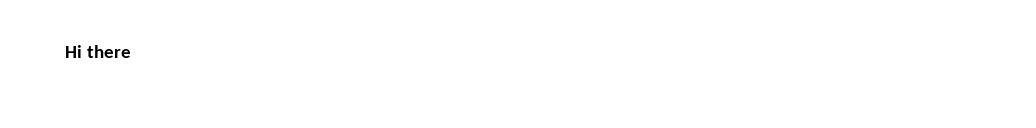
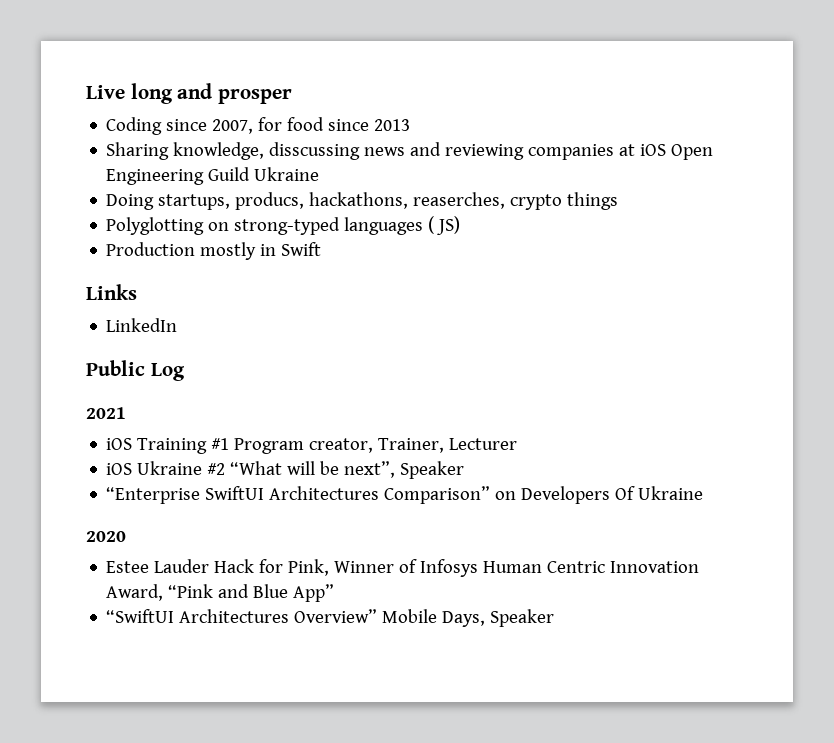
[65,45,132,58] Hi there -> [86,83,292,104] [106,117,411,135] [106,142,714,160] [106,167,320,185] [106,192,619,210] [106,216,461,235] [106,242,322,260] [86,284,137,300] [106,318,178,332] [86,360,185,381] [86,407,126,419] [106,438,518,454] [106,461,465,479] [106,486,704,504] [86,531,126,542] [106,559,700,577] [106,584,335,602] [106,609,555,627] Live long and prosper // Coding since 2007, for food since 2013 // Sharing knowledge, disscussing news and reviewing companies at iOS Open Engineering Guild Ukraine // Doing startups, producs, hackathons, reaserches, crypto things // Polyglotting on strong-typed languages ( JS) // Production mostly in Swift // Links // LinkedIn // Public Log // 2021 // iOS Training #1 Program creator, Trainer, Lecturer // iOS Ukraine #2 “What will be next”, Speaker // “Enterprise SwiftUI Architectures Comparison” on Developers Of Ukraine // 2020 // Estee Lauder Hack for Pink, Winner of Infosys Human Centric Innovation Award, “Pink and Blue App” // “SwiftUI Architectures Overview” Mobile Days, Speaker

